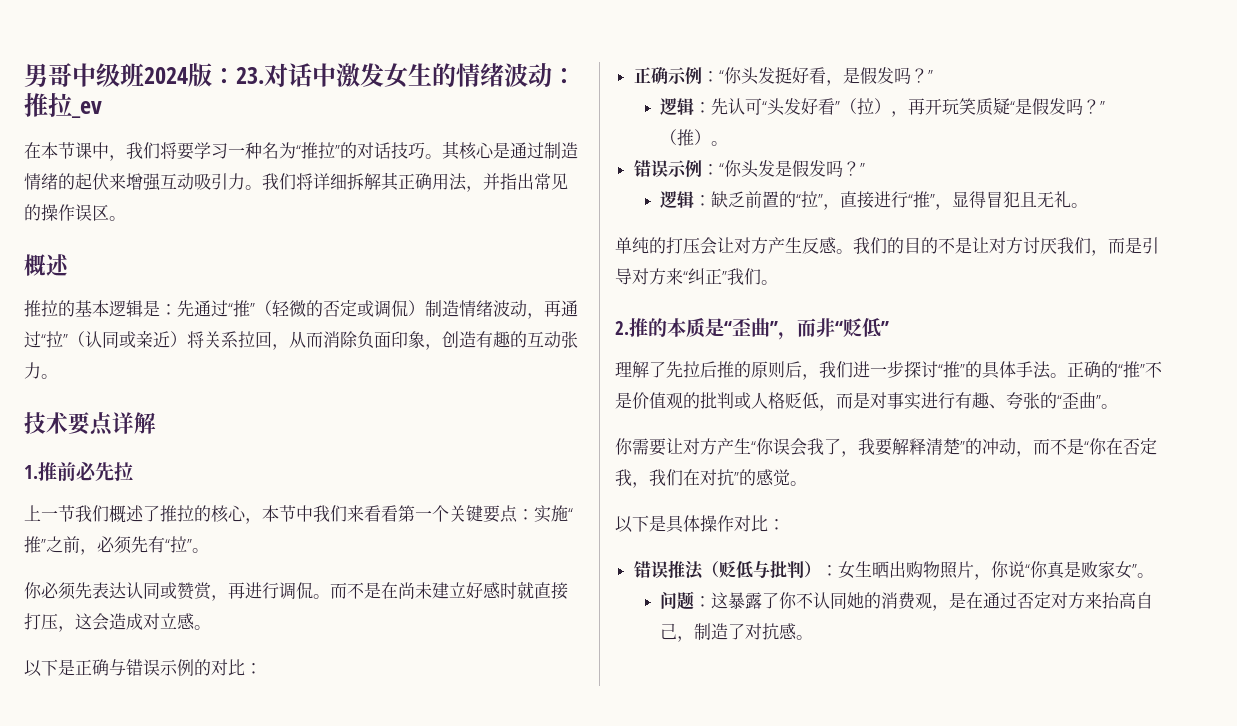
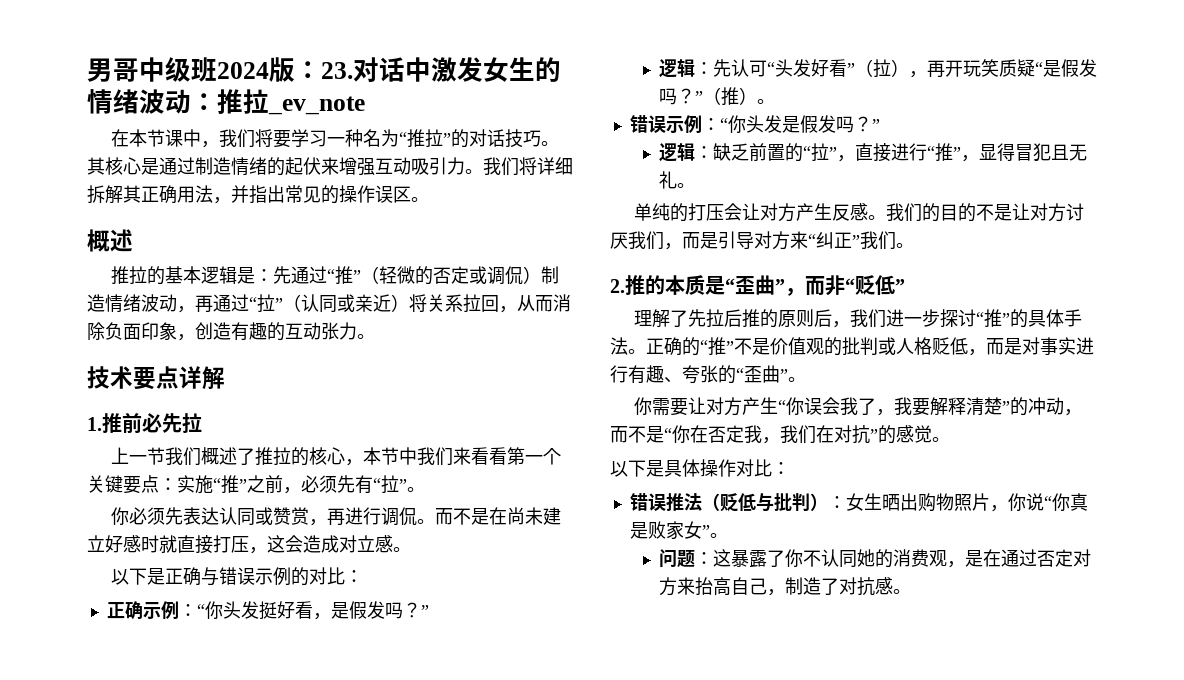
[71,101,102,118] _ev -> [268,96,365,115] _ev_note

